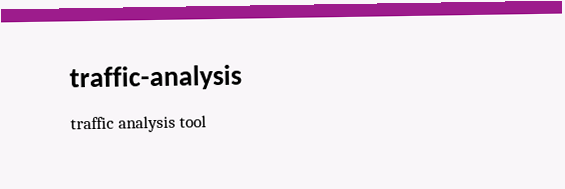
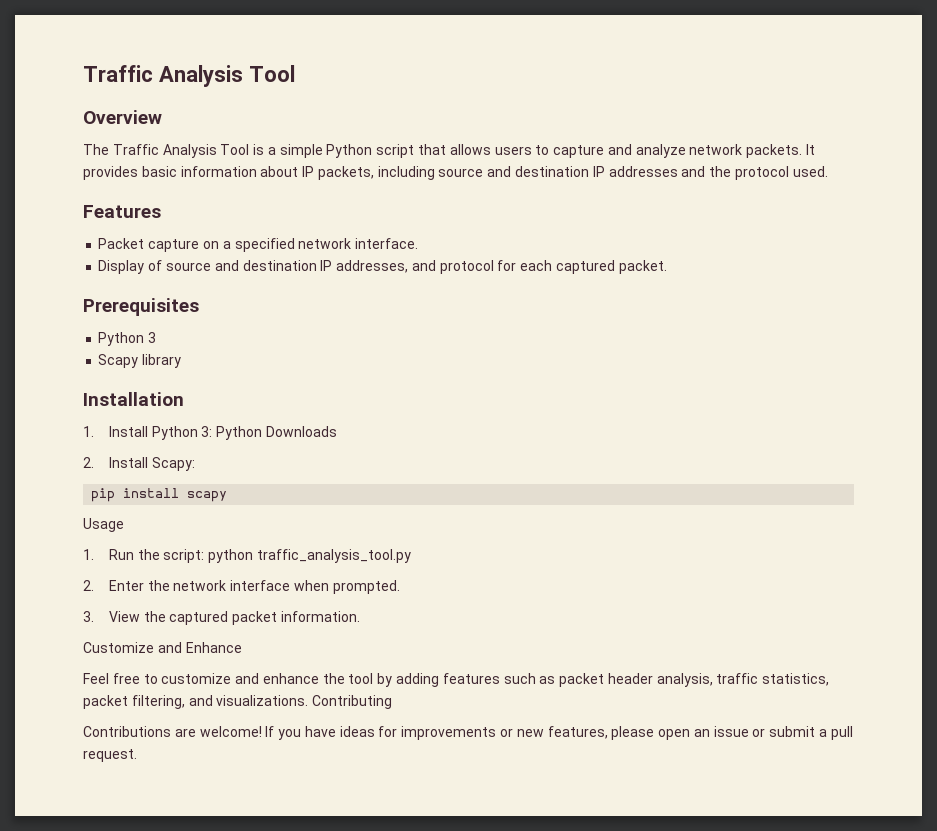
[69,64,242,92] [70,115,208,133] traffic-analysis // traffic analysis tool -> [83,65,295,87] [83,110,162,124] [83,144,816,158] [83,166,828,180] [83,205,161,218] [98,238,419,252] [98,260,667,274] [83,298,199,316] [98,332,157,346] [98,354,182,368] [83,392,184,406] [83,426,337,440] [83,457,195,471] [91,488,228,502] [83,518,124,532] [83,549,411,563] [83,580,400,594] [83,611,360,625] [83,642,242,653] [83,673,830,687] [83,695,393,709] [83,726,853,740] [83,749,137,762] Traffic Analysis Tool // Overview // The Traffic Analysis Tool is a simple Python script that allows users to capture and analyze network packets. It provides basic information about IP packets, including source and destination IP addresses and the protocol used. // Features // Packet capture on a specified network interface. // Display of source and destination IP addresses, and protocol for each captured packet. // Prerequisites // Python 3 // Scapy library // Installation // 1. Install Python 3: Python Downloads // 2. Install Scapy: // pip install scapy // Usage // 1. Run the script: python traffic_analysis_tool.py // 2. Enter the network interface when prompted. // 3. View the captured packet information. // Customize and Enhance // Feel free to customize and enhance the tool by adding features such as packet header analysis, traffic statistics, packet filtering, and visualizations. Contributing // Contributions are welcome! If you have ideas for improvements or new features, please open an issue or submit a pull request.

